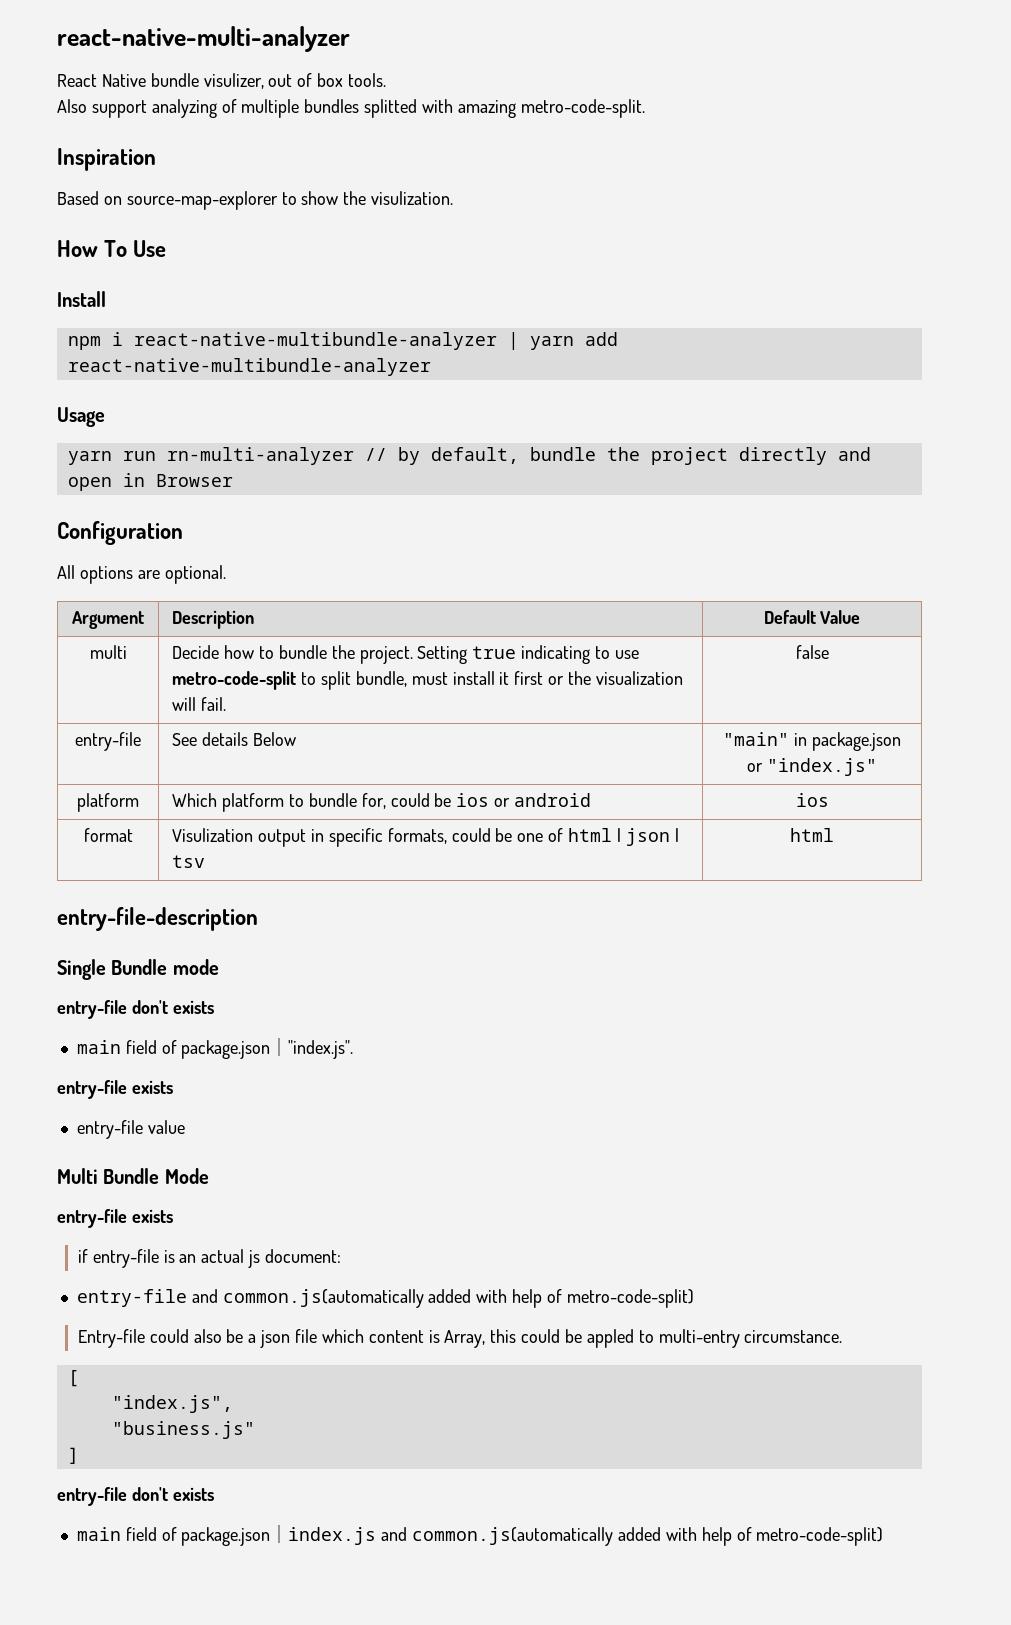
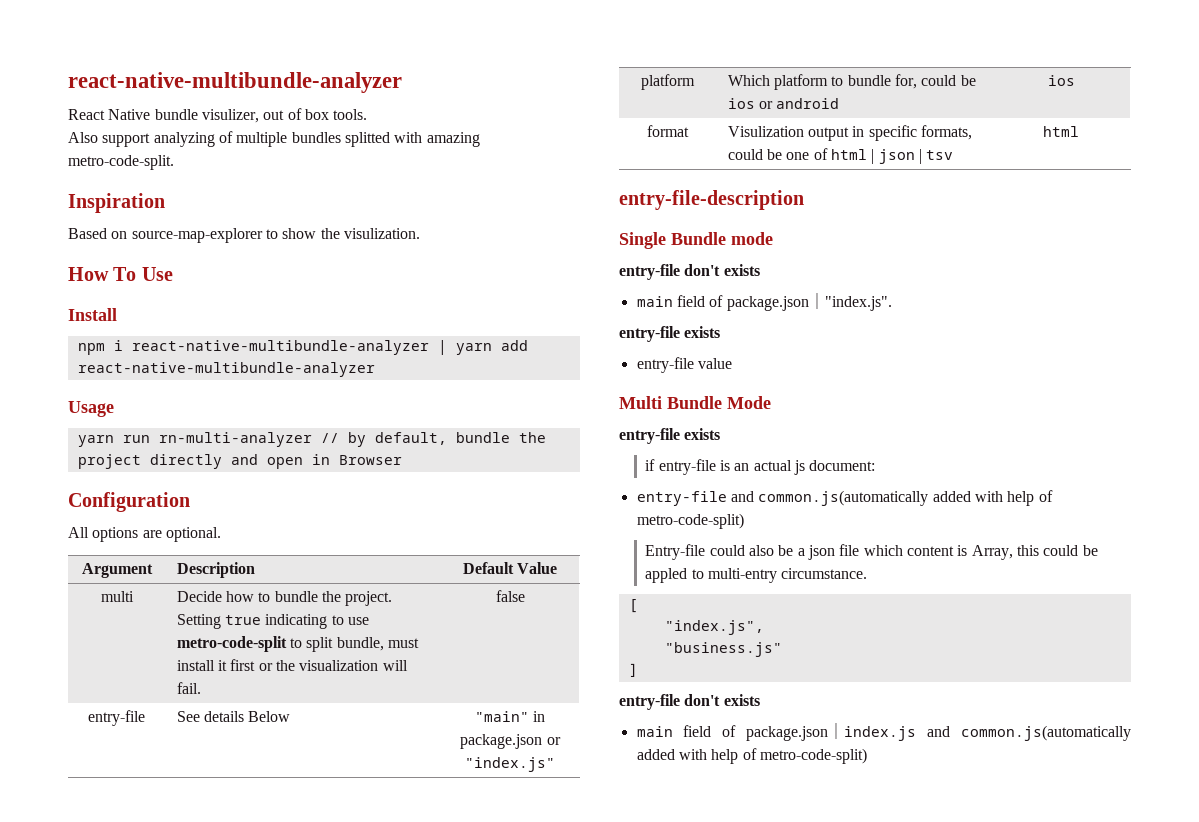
[57,26,350,52] react-native-multi-analyzer -> [68,72,402,93] react-native-multibundle-analyzer

